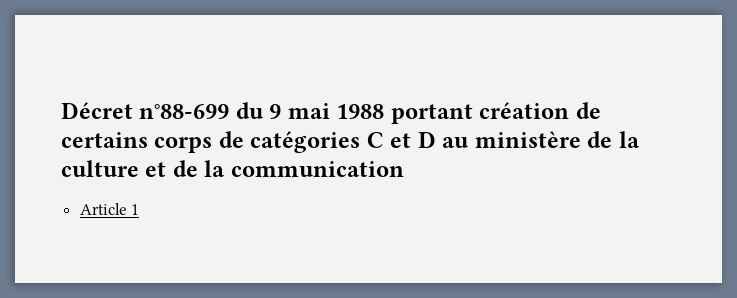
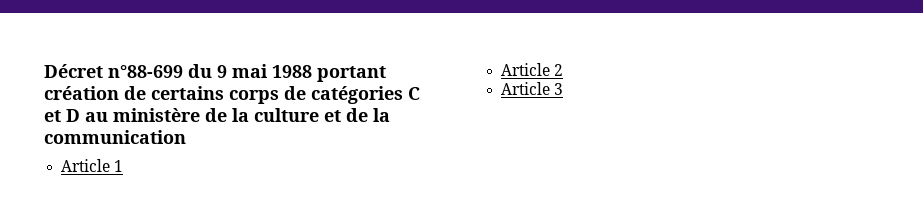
(140, 209) none -> [501,63,564,76] [501,82,564,95] // Article 2 // Article 3

